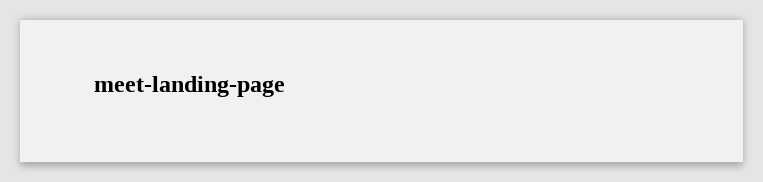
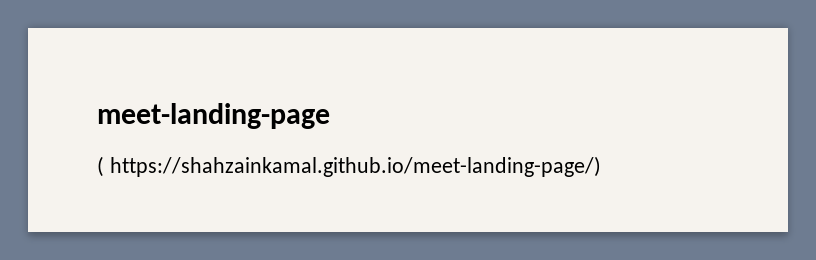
(285, 86) none -> [97,156,601,177] // ( https://shahzainkamal.github.io/meet-landing-page/)

